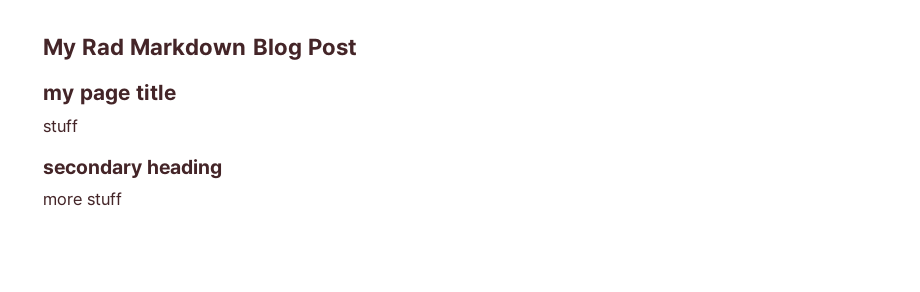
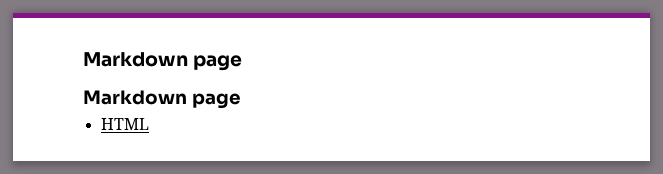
[43,38,357,60] [43,83,176,105] [43,119,78,133] [43,159,223,179] [43,192,122,206] My Rad Markdown Blog Post // my page title // stuff // secondary heading // more stuff -> [83,52,243,71] [83,90,241,109] [100,118,149,130] Markdown page // Markdown page // HTML

